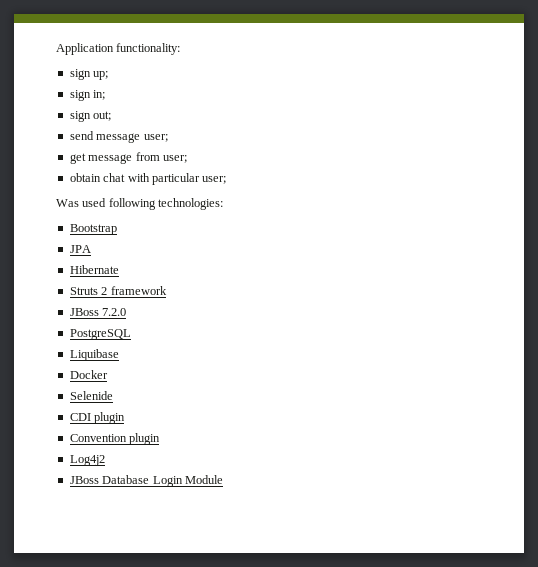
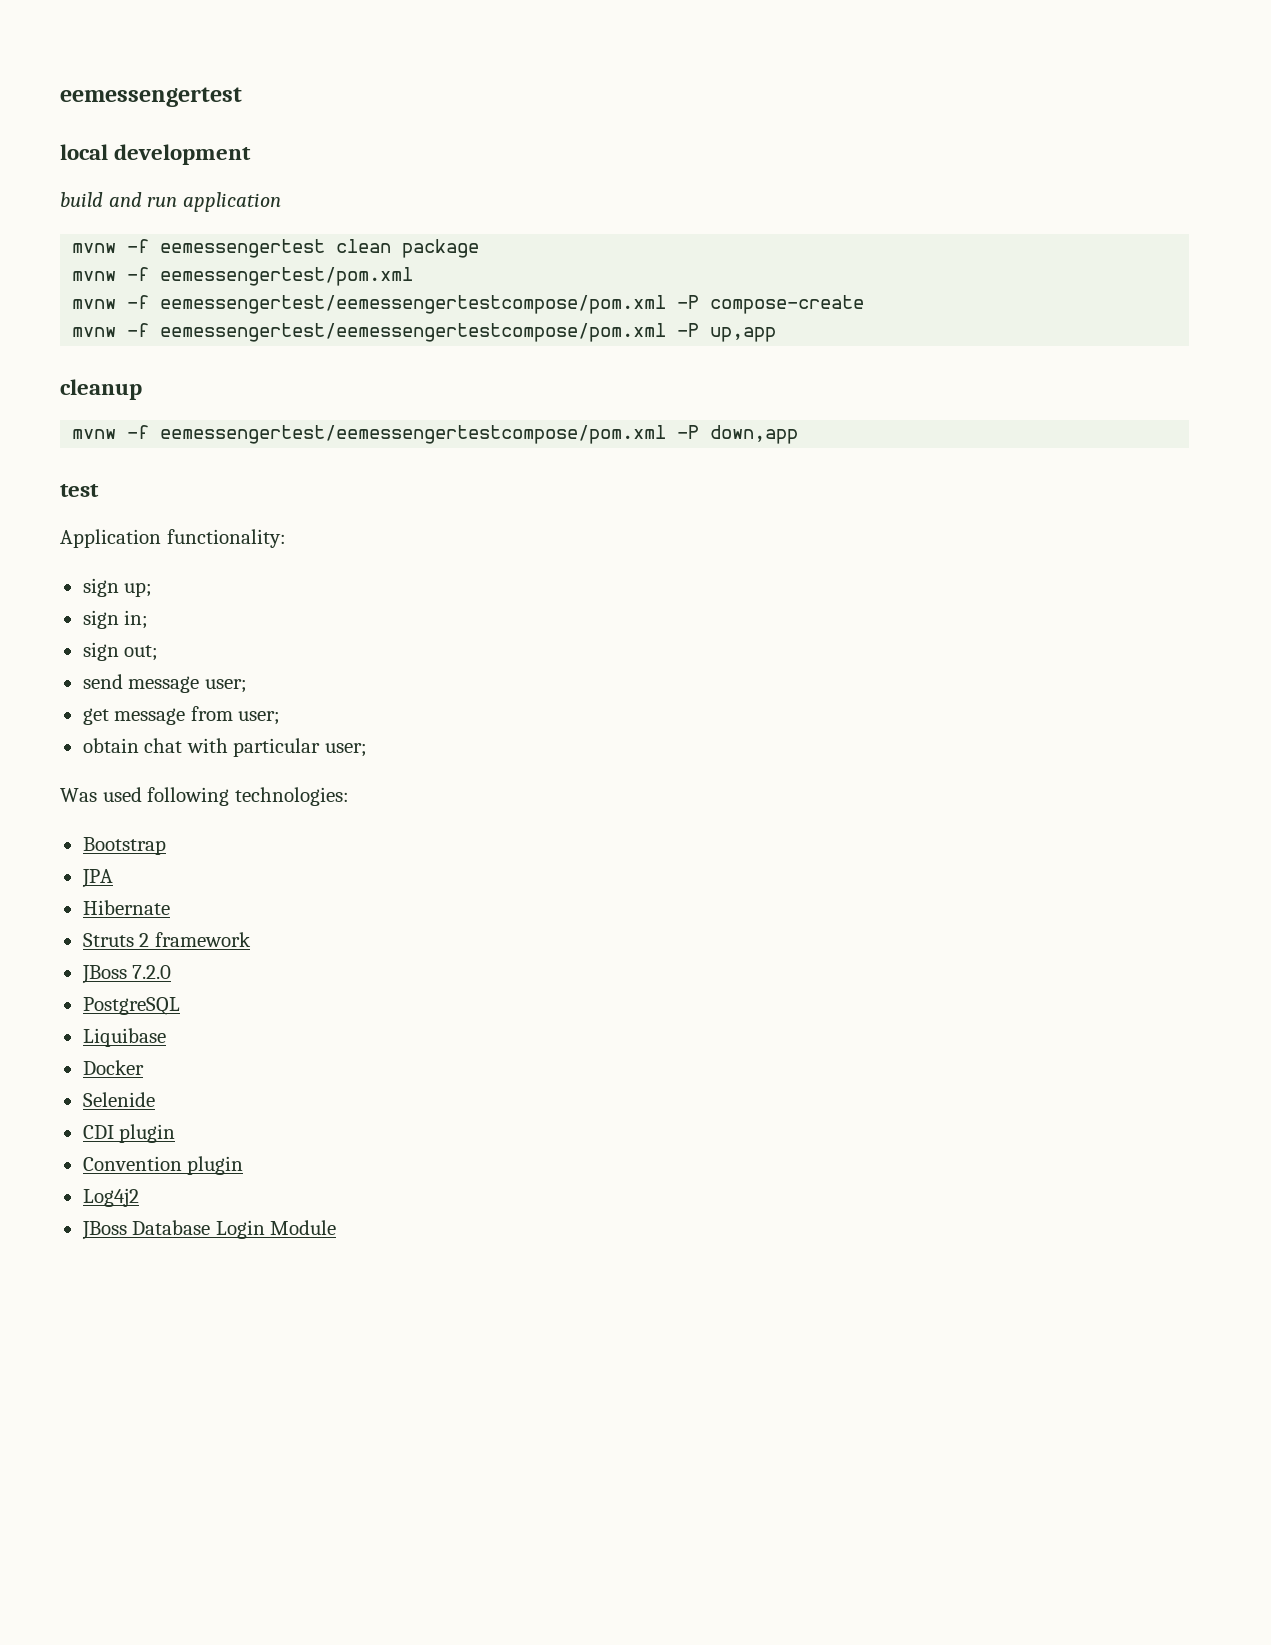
(56, 49) none -> [60,87,242,107] [60,144,252,165] [60,192,281,212] [72,239,480,258] [72,267,414,286] [72,295,865,314] [72,323,777,342] [60,379,142,400] [72,425,799,444] [60,484,99,497] eemessengertest // local development // build and run application // mvnw -f eemessengertest clean package // mvnw -f eemessengertest/pom.xml // mvnw -f eemessengertest/eemessengertestcompose/pom.xml -P compose-create // mvnw -f eemessengertest/eemessengertestcompose/pom.xml -P up,app // cleanup // mvnw -f eemessengertest/eemessengertestcompose/pom.xml -P down,app // test //

